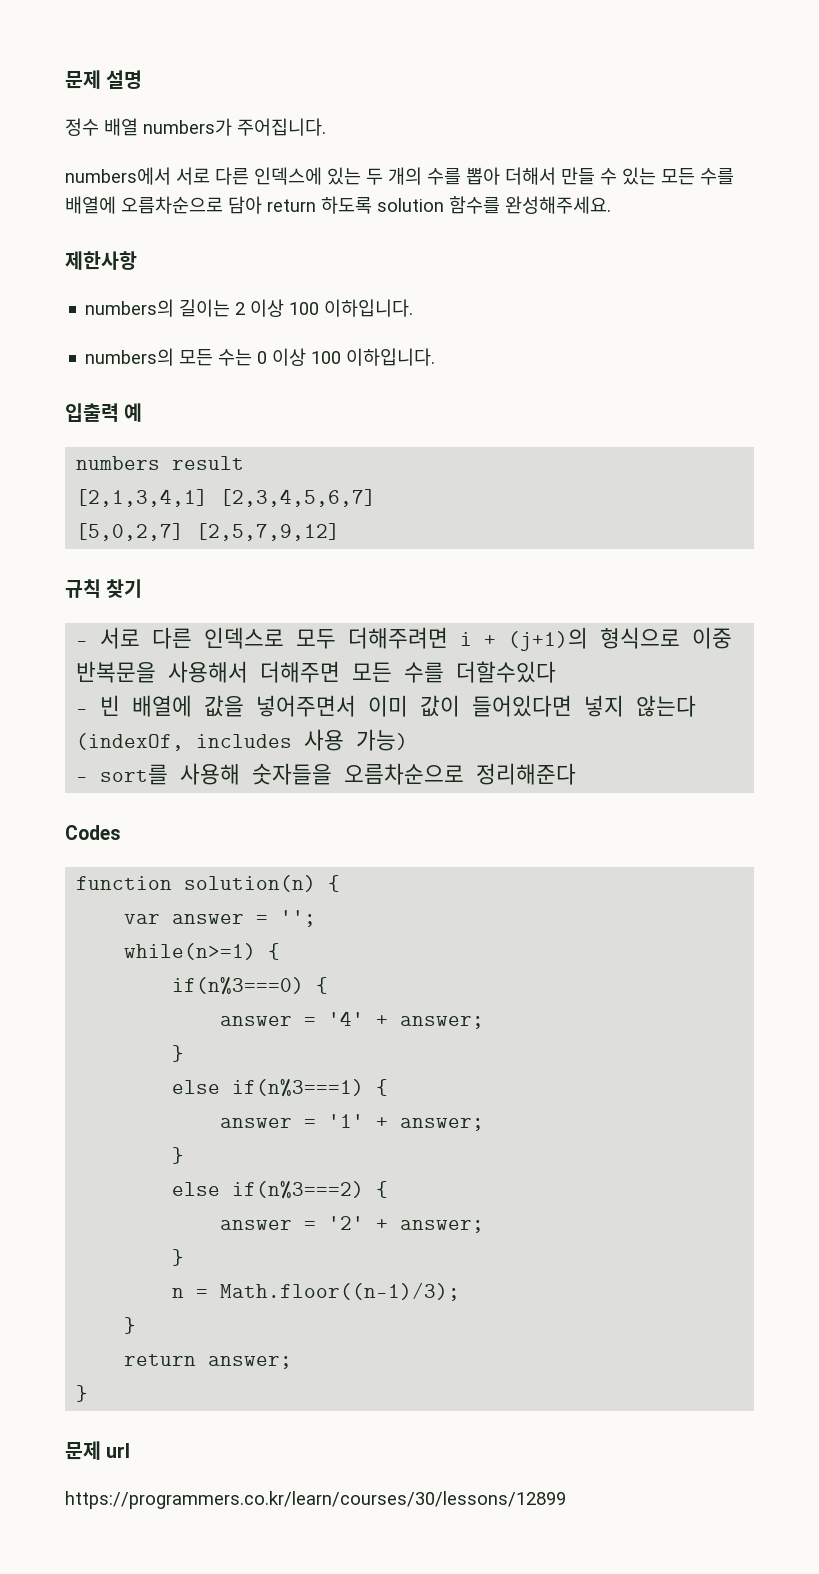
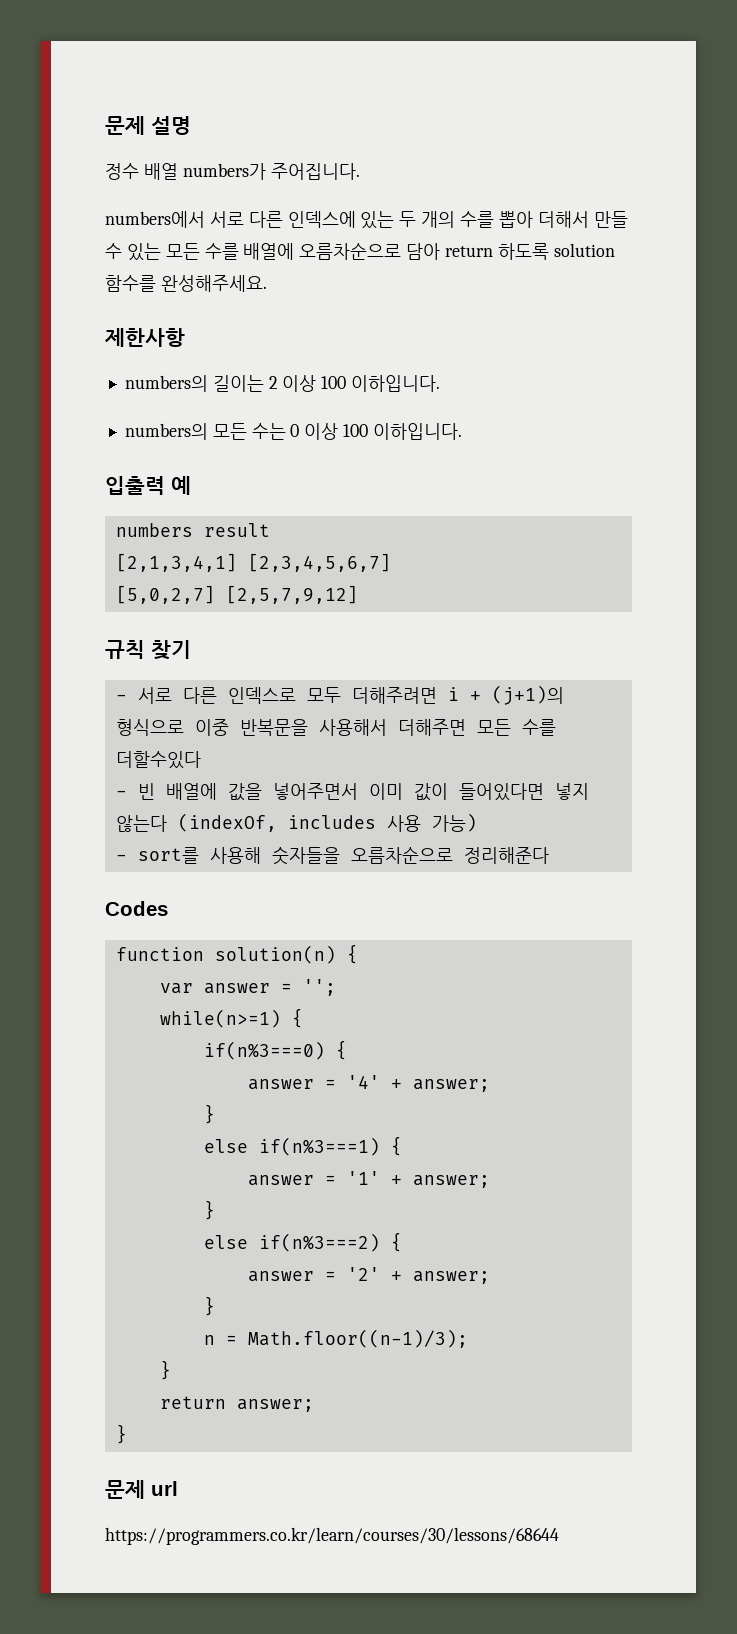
[65,1491,566,1509] https://programmers.co.kr/learn/courses/30/lessons/12899 -> [105,1527,559,1545] https://programmers.co.kr/learn/courses/30/lessons/68644

